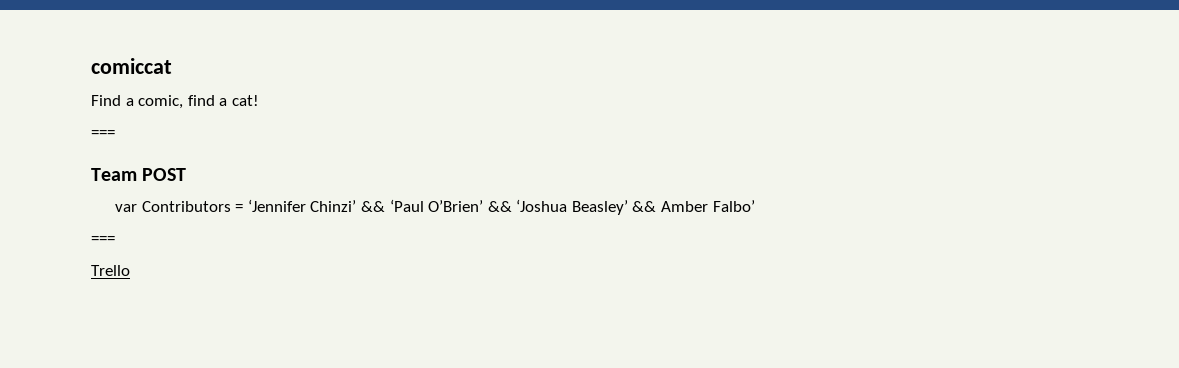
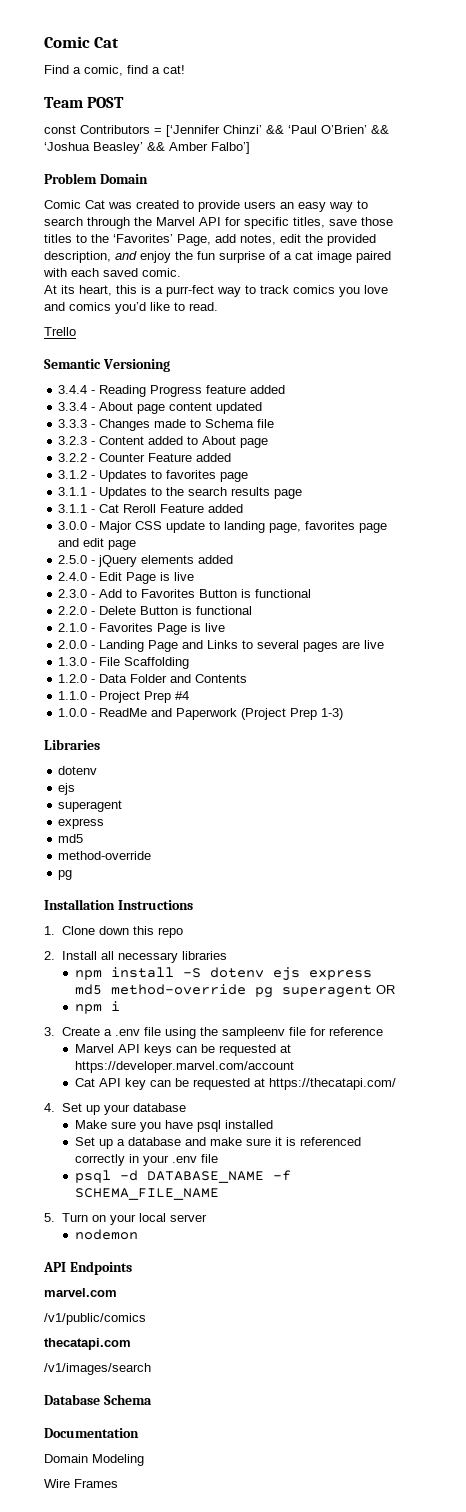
[91,58,172,74] comiccat -> [44,36,120,48] Comic Cat
[91,130,115,138] // === -> (185, 69) none
[114,204,137,212] var -> [44,125,76,134] const
[247,199,306,212] ‘Jennifer -> [166,125,220,137] [‘Jennifer
[712,200,755,212] [91,236,115,244] [91,265,130,276] Falbo’ // === // Trello -> [211,142,250,154] [44,173,148,184] [44,200,368,212] [44,217,393,229] [44,234,376,246] [44,251,391,263] [43,268,181,277] [44,285,388,297] [44,302,218,314] [44,327,76,336] [44,359,170,372] [58,385,286,397] [58,402,263,414] [58,419,275,431] [58,436,269,448] [58,453,232,462] [58,470,249,482] [58,487,303,499] [58,504,244,513] [58,521,388,533] [58,538,137,550] [58,555,234,567] [58,572,195,584] [58,589,312,598] [58,606,253,615] [58,623,226,635] [58,640,385,652] [58,657,190,669] [58,674,248,683] [58,691,190,703] [58,708,344,720] [44,739,100,750] [58,766,98,775] [58,783,76,795] [58,800,123,812] [58,818,105,829] [58,834,84,843] [58,851,152,860] [58,870,73,880] [44,899,193,910] [44,926,183,938] [44,951,227,963] [74,967,372,981] [74,984,395,998] [74,1001,120,1014] [44,1027,383,1039] [74,1044,291,1056] [74,1061,294,1073] [74,1078,396,1090] [44,1103,186,1115] [74,1120,273,1132] [74,1137,361,1149] [74,1154,218,1166] [74,1170,291,1183] [74,1188,219,1200] [44,1213,207,1225] [74,1229,138,1240] [43,1261,132,1275] [44,1288,117,1297] [44,1313,146,1325] [44,1338,131,1350] [44,1363,151,1375] [44,1394,152,1405] [44,1428,139,1438] [44,1454,144,1466] [44,1479,118,1488] Falbo’] // Problem Domain // Comic Cat was created to provide users an easy way to search through the Marvel API for specific titles, save those titles to the ‘Favorites’ Page, add notes, edit the provided description, and enjoy the fun surprise of a cat image paired with each saved comic. // At its heart, this is a purr-fect way to track comics you love and comics you’d like to read. // Trello // Semantic Versioning // 3.4.4 - Reading Progress feature added // 3.3.4 - About page content updated // 3.3.3 - Changes made to Schema file // 3.2.3 - Content added to About page // 3.2.2 - Counter Feature added // 3.1.2 - Updates to favorites page // 3.1.1 - Updates to the search results page // 3.1.1 - Cat Reroll Feature added // 3.0.0 - Major CSS update to landing page, favorites page and edit page // 2.5.0 - jQuery elements added // 2.4.0 - Edit Page is live // 2.3.0 - Add to Favorites Button is functional // 2.2.0 - Delete Button is functional // 2.1.0 - Favorites Page is live // 2.0.0 - Landing Page and Links to several pages are live // 1.3.0 - File Scaffolding // 1.2.0 - Data Folder and Contents // 1.1.0 - Project Prep #4 // 1.0.0 - ReadMe and Paperwork (Project Prep 1-3) // Libraries // dotenv // ejs // superagent // express // md5 // method-override // pg // Installation Instructions // 1. Clone down this repo // 2. Install all necessary libraries // npm install -S dotenv ejs express md5 method-override pg superagent OR // npm i // 3. Create a .env file using the sampleenv file for reference // Marvel API keys can be requested at https://developer.marvel.com/account // Cat API key can be requested at https://thecatapi.com/ // 4. Set up your database // Make sure you have psql installed // Set up a database and make sure it is referenced correctly in your .env file // psql -d DATABASE_NAME -f SCHEMA_FILE_NAME // 5. Turn on your local server // nodemon // API Endpoints // marvel.com // /v1/public/comics // thecatapi.com // /v1/images/search // Database Schema // Documentation // Domain Modeling // Wire Frames

